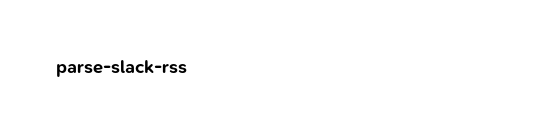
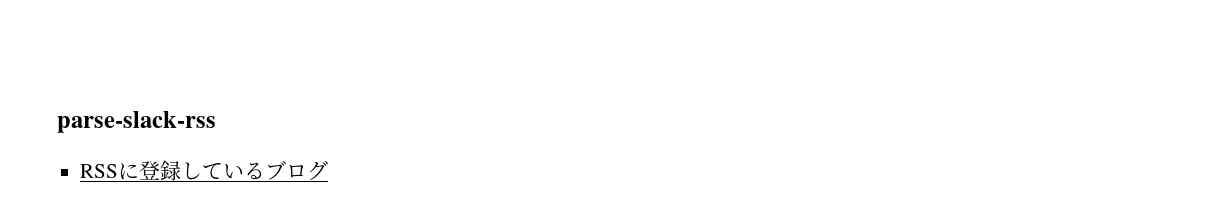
(187, 68) none -> [80,160,329,181] // RSSに登録しているブログ

